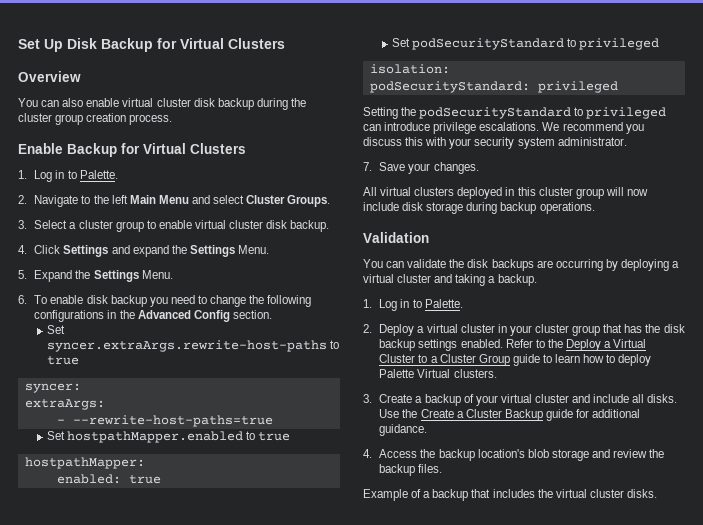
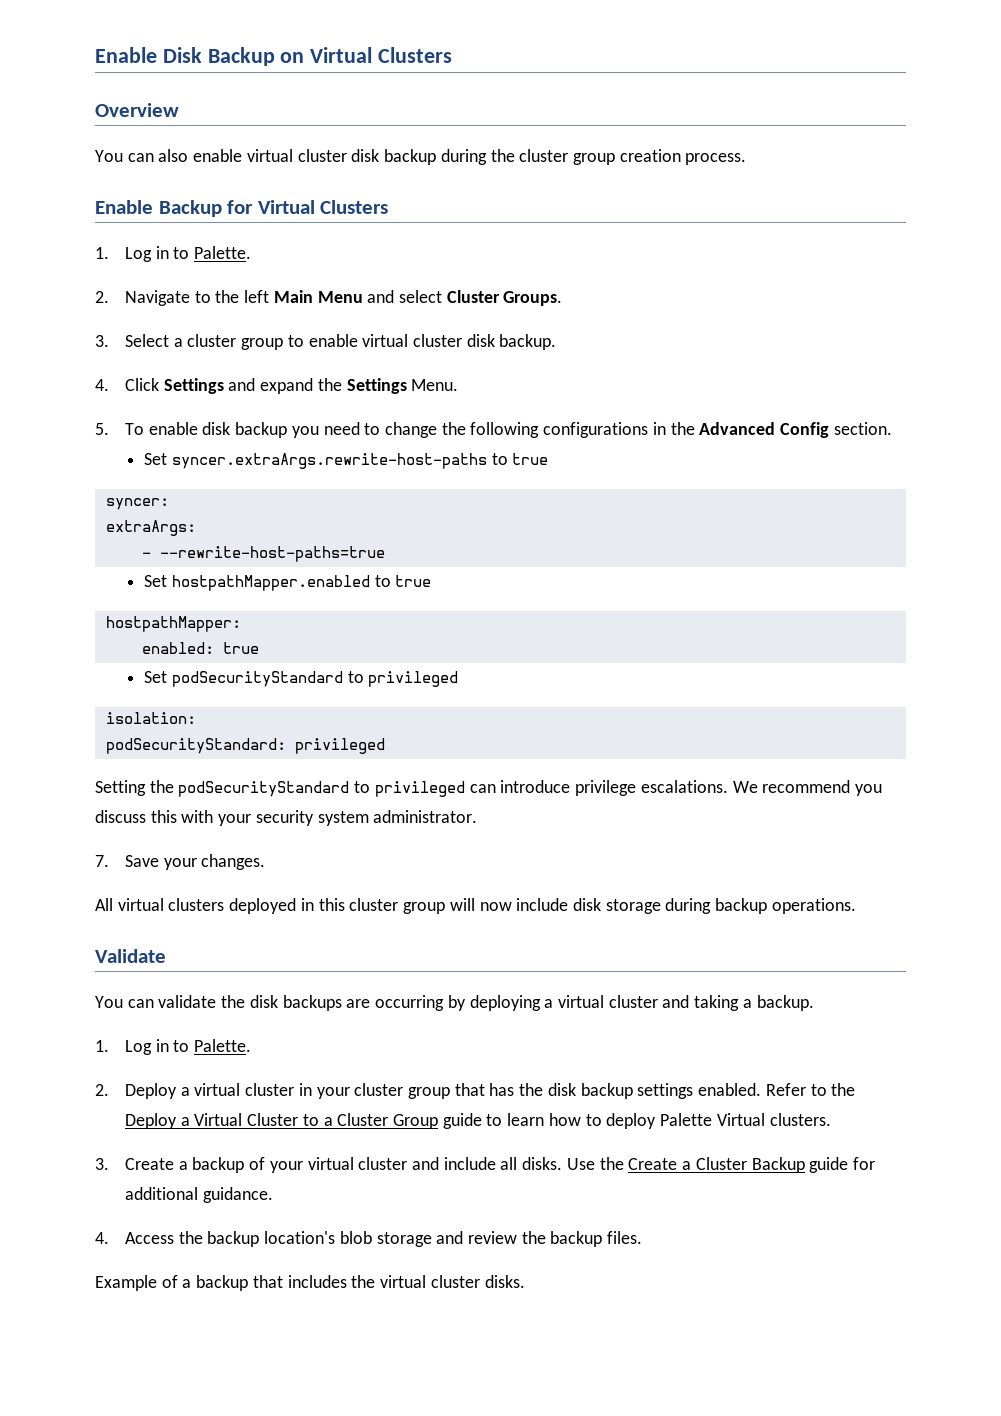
[18,39,63,52] Set Up -> [95,47,157,63] Enable
[157,38,177,49] for -> [280,52,305,63] on
[34,270,173,282] [18,295,27,304] Expand the Settings Menu. // 6. -> (109, 429) none
[363,232,429,243] Validation -> [95,949,166,963] Validate

